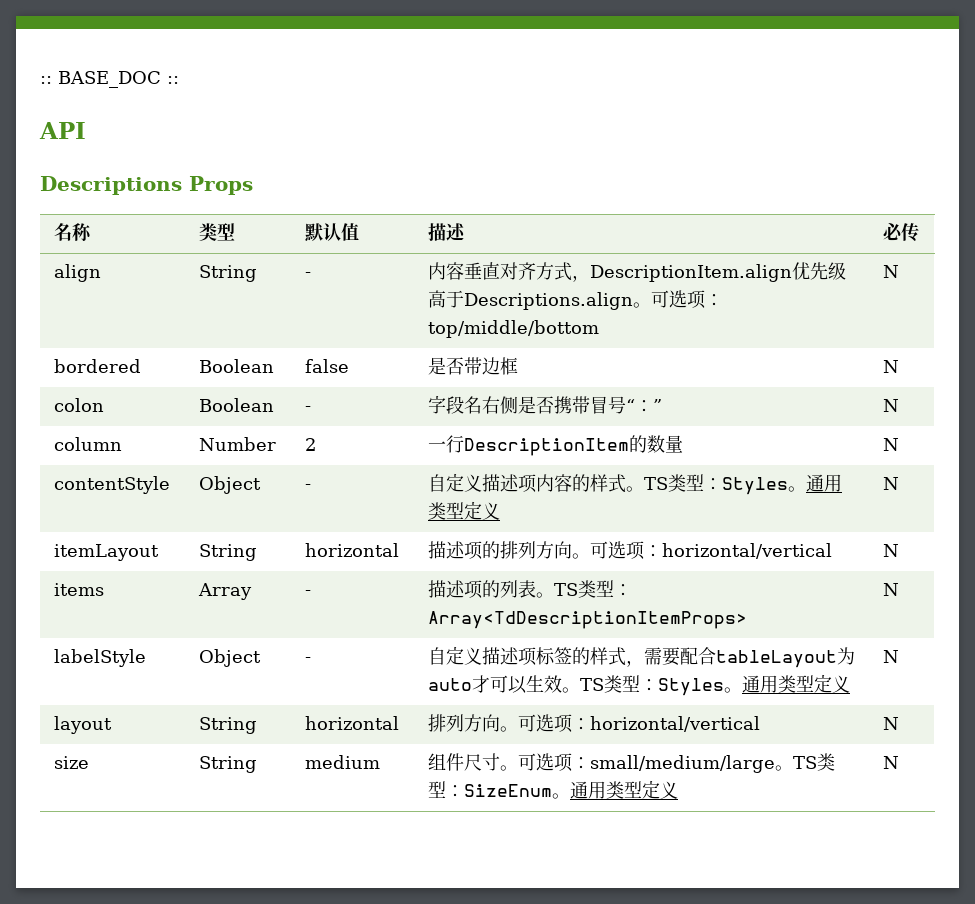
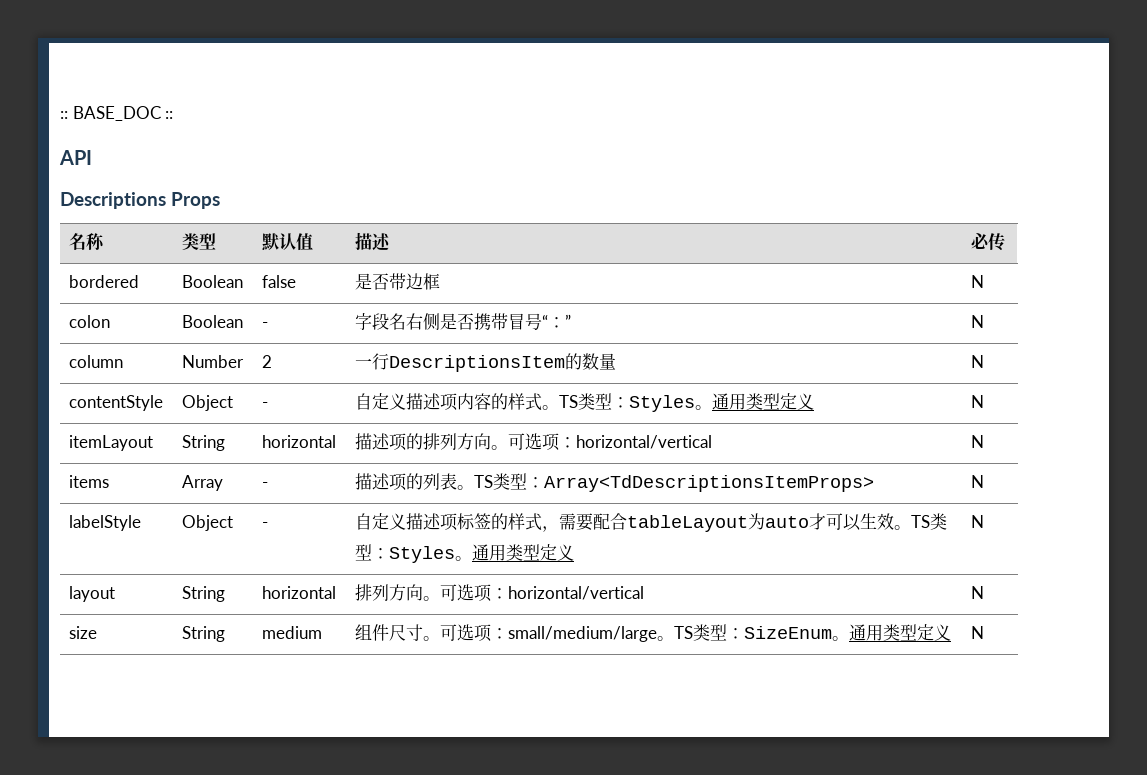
[54,264,102,282] [199,265,258,282] [305,272,312,278] [428,262,847,282] [428,290,724,310] [428,320,600,338] [883,265,900,278] // align | String | - | 内容垂直对齐方式，DescriptionItem.align优先级高于Descriptions.align。可选项：top/middle/bottom | N -> (1006, 242) none
[464,438,630,456] DescriptionItem -> [389,355,566,372] DescriptionsItem
[428,611,748,629] Array<TdDescriptionItemProps> -> [544,475,875,492] Array<TdDescriptionsItemProps>

